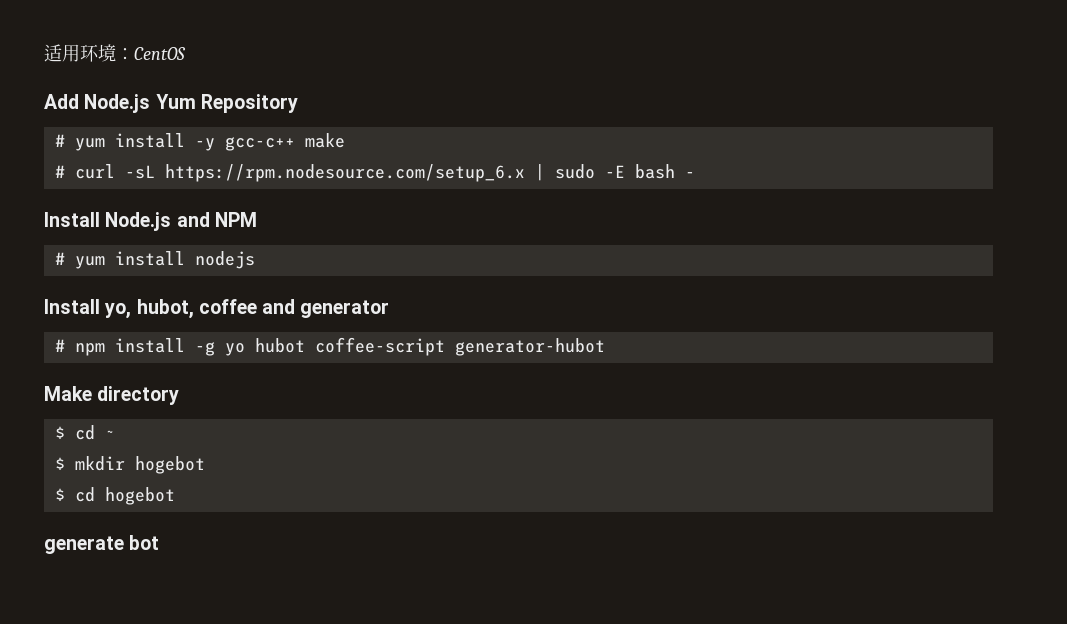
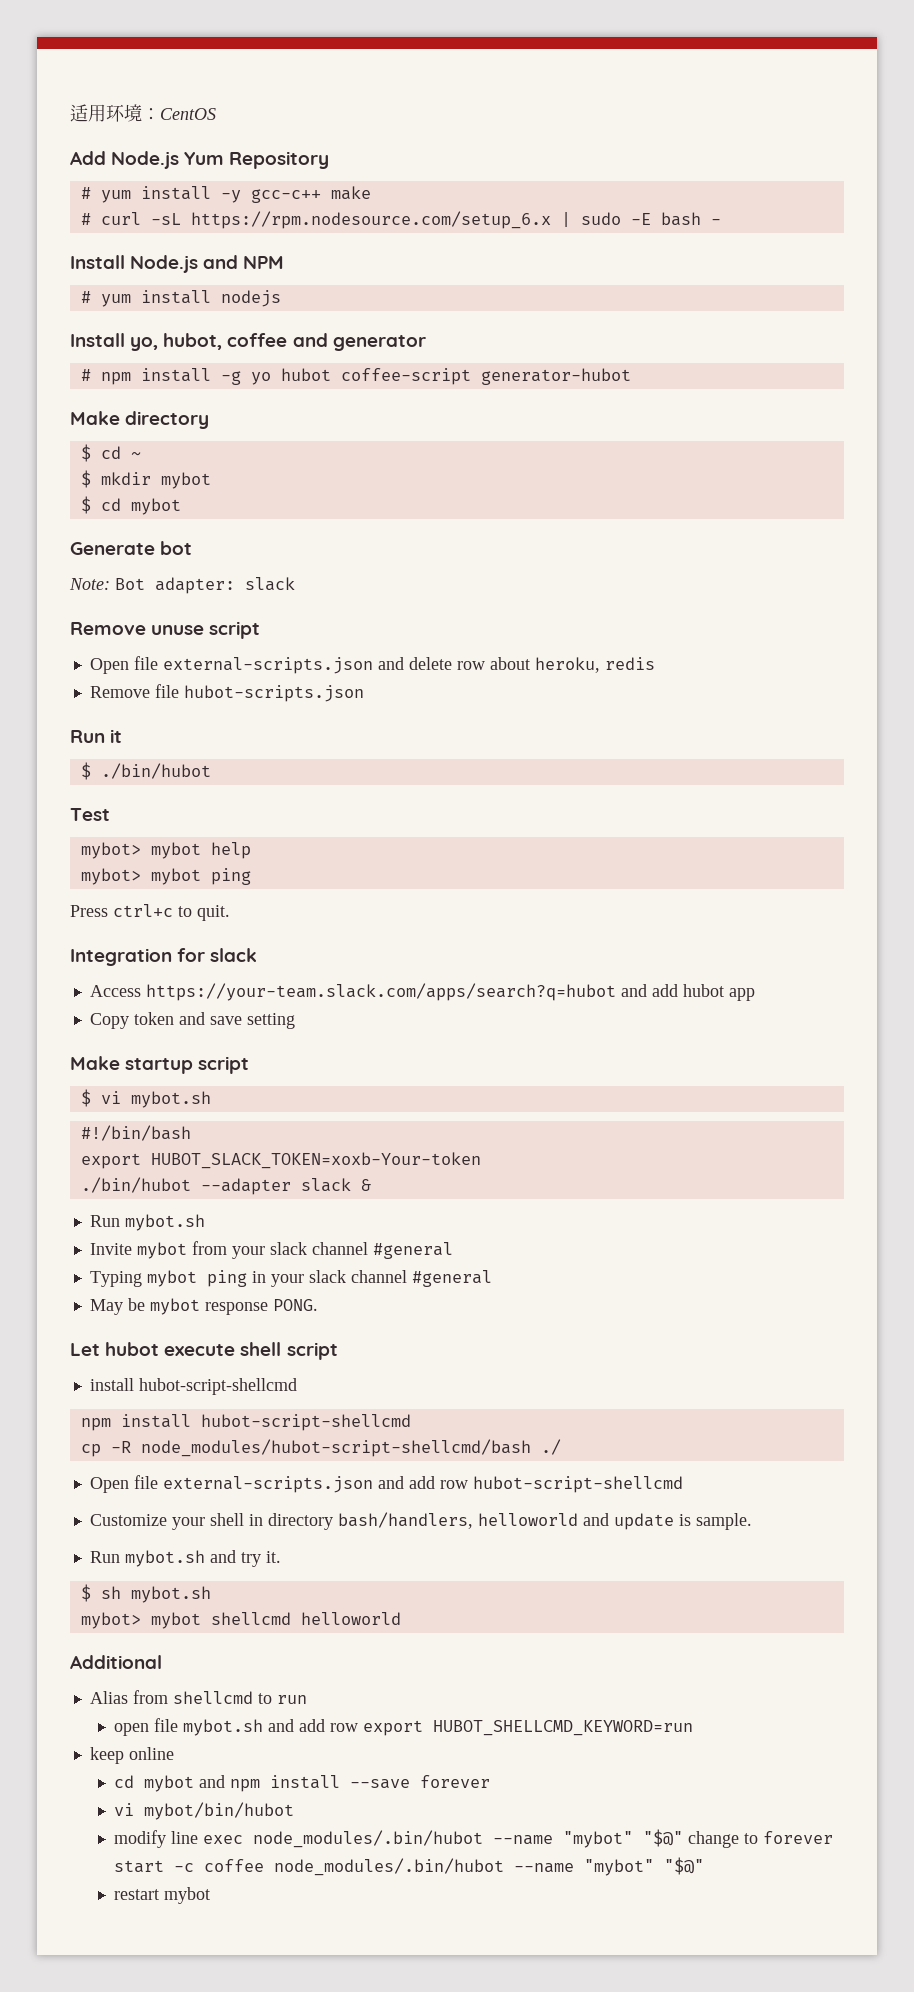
[134,456,205,474] [54,487,175,505] [44,536,124,554] hogebot // $ cd hogebot // generate -> [160,472,211,489] [80,496,181,515] [70,542,155,555] mybot // $ cd mybot // Generate
(160, 542) none -> [69,577,295,594] [70,621,261,639] [89,656,655,674] [89,684,364,702] [70,729,123,743] [80,762,211,780] [70,808,110,821] [80,842,251,859] [80,868,251,885] [70,904,230,921] [70,948,258,966] [89,983,755,1001] [89,1012,295,1029] [70,1056,250,1074] [80,1089,211,1108] [80,1125,191,1141] [80,1152,481,1169] [80,1177,371,1195] [89,1214,205,1231] [89,1241,453,1259] [89,1270,492,1287] [89,1298,318,1315] [70,1342,338,1360] [89,1378,297,1395] [80,1414,411,1431] [80,1439,561,1457] [89,1475,683,1493] [89,1512,752,1530] [89,1550,281,1567] [80,1584,211,1603] [80,1612,401,1629] [70,1655,162,1669] [89,1690,307,1704] [114,1718,694,1736] [89,1747,174,1764] [114,1775,491,1792] [114,1802,295,1820] [114,1829,834,1848] [114,1857,705,1876] [114,1887,211,1904] // Note: Bot adapter: slack // Remove unuse script // Open file external-scripts.json and delete row about heroku, redis // Remove file hubot-scripts.json // Run it // $ ./bin/hubot // Test // mybot> mybot help // mybot> mybot ping // Press ctrl+c to quit. // Integration for slack // Access https://your-team.slack.com/apps/search?q=hubot and add hubot app // Copy token and save setting // Make startup script // $ vi mybot.sh // #!/bin/bash // export HUBOT_SLACK_TOKEN=xoxb-Your-token // ./bin/hubot --adapter slack & // Run mybot.sh // Invite mybot from your slack channel #general // Typing mybot ping in your slack channel #general // May be mybot response PONG. // Let hubot execute shell script // install hubot-script-shellcmd // npm install hubot-script-shellcmd // cp -R node_modules/hubot-script-shellcmd/bash ./ // Open file external-scripts.json and add row hubot-script-shellcmd // Customize your shell in directory bash/handlers, helloworld and update is sample. // Run mybot.sh and try it. // $ sh mybot.sh // mybot> mybot shellcmd helloworld // Additional // Alias from shellcmd to run // open file mybot.sh and add row export HUBOT_SHELLCMD_KEYWORD=run // keep online // cd mybot and npm install --save forever // vi mybot/bin/hubot // modify line exec node_modules/.bin/hubot --name "mybot" "$@" change to forever start -c coffee node_modules/.bin/hubot --name "mybot" "$@" // restart mybot

